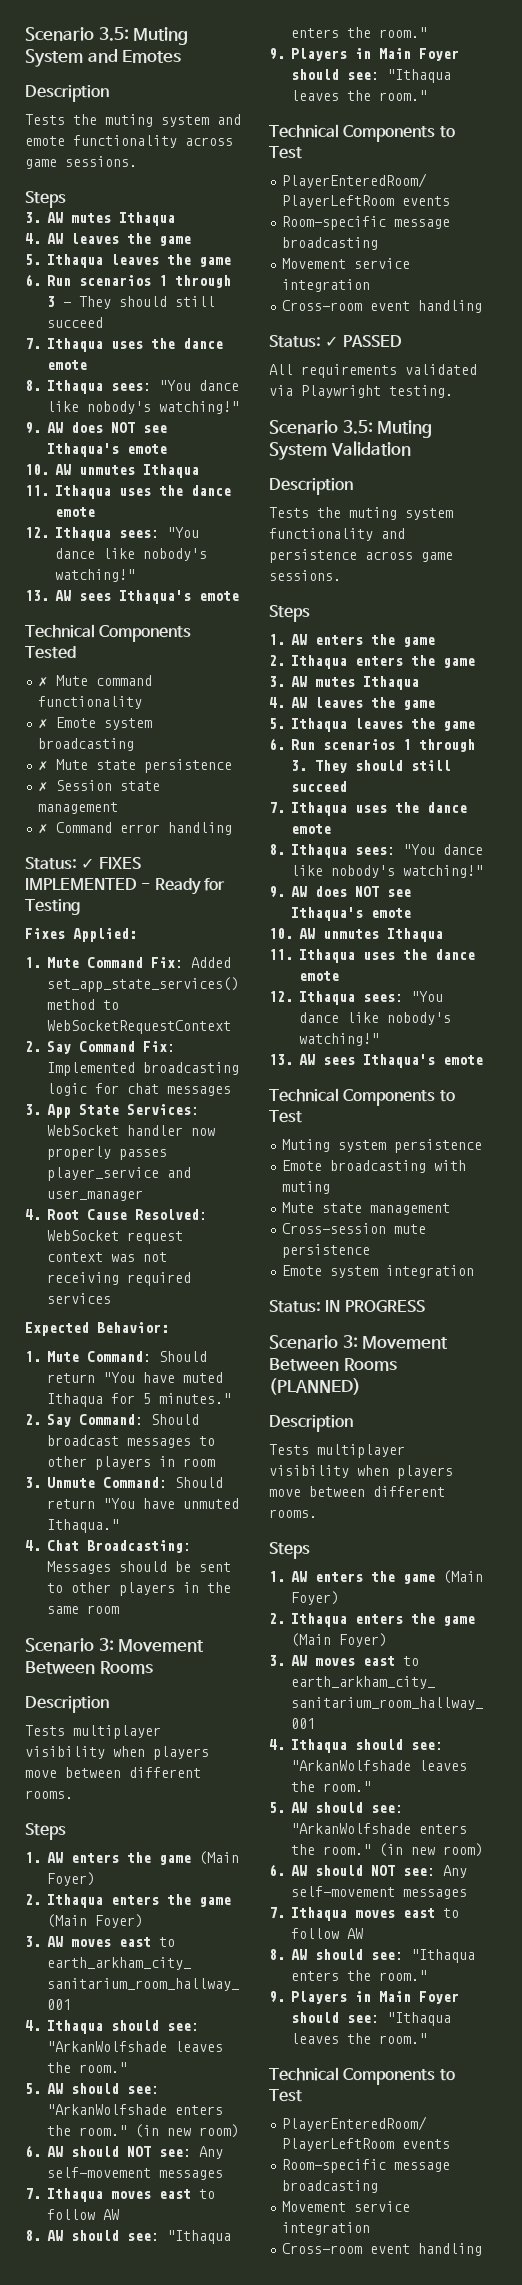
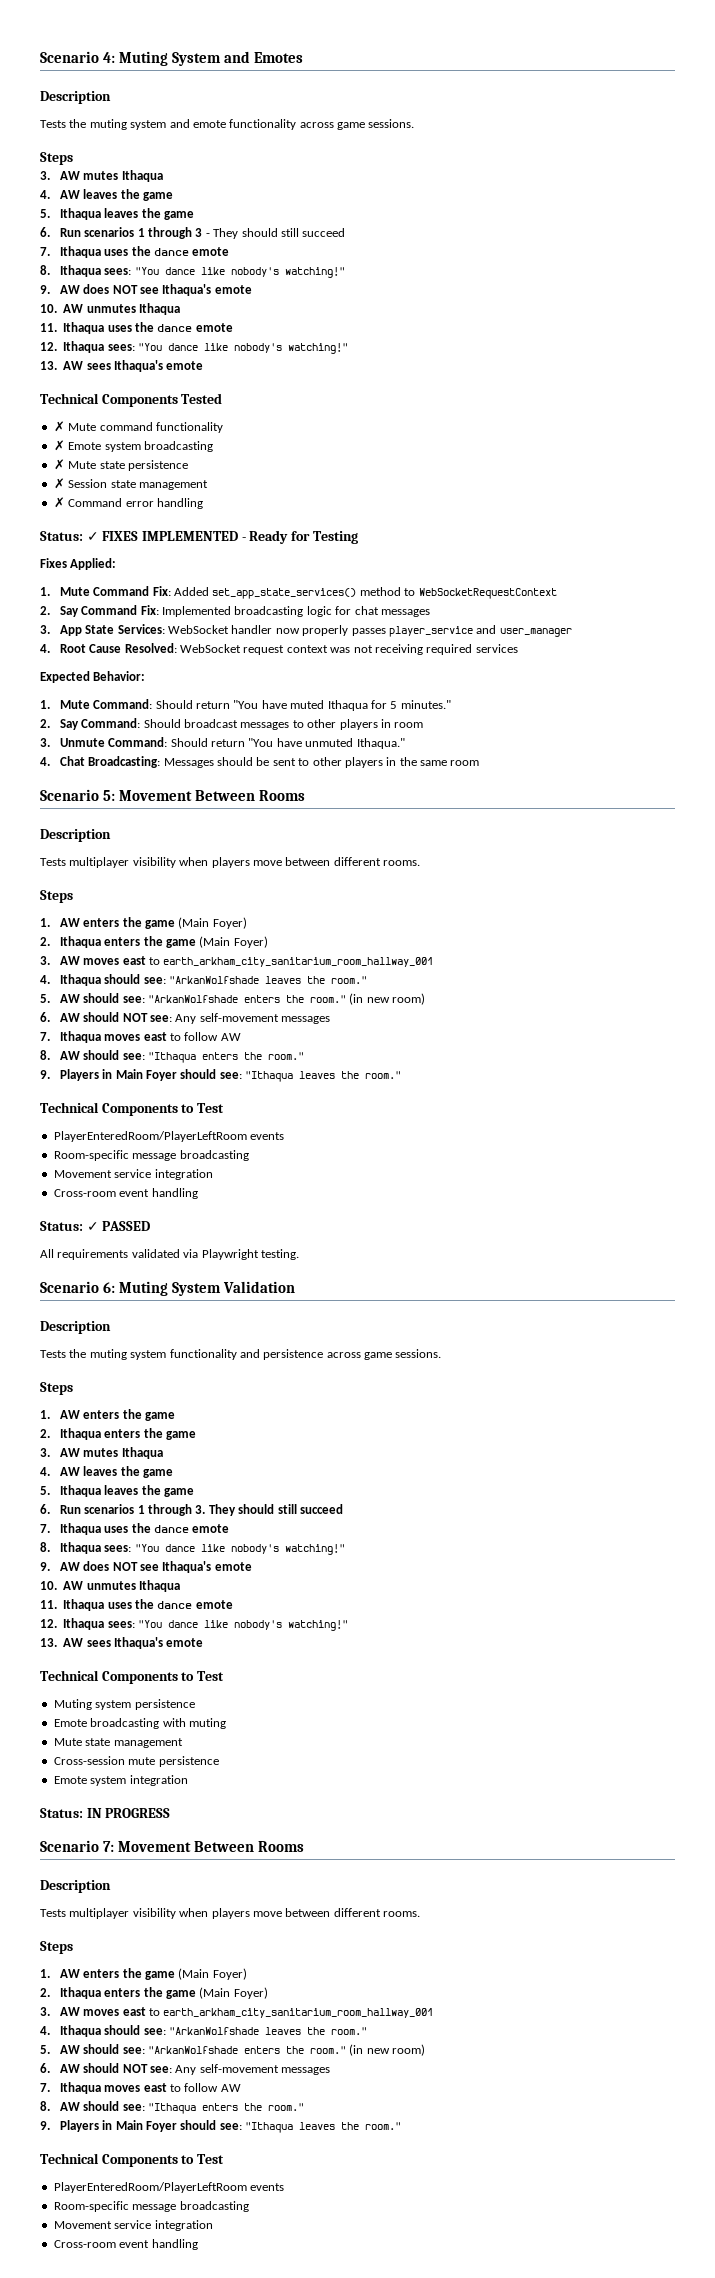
[25,27,129,41] Scenario 3.5: -> [40,51,116,63] Scenario 4:
[98,1638,114,1651] 3: -> [103,790,116,801] 5:
[342,420,373,434] 3.5: -> [103,1282,116,1293] 6:
[342,1335,449,1349] [269,1358,397,1371] [269,1378,361,1395] 3: Movement Between Rooms (PLANNED) -> [103,1841,305,1852] 7: Movement Between Rooms

